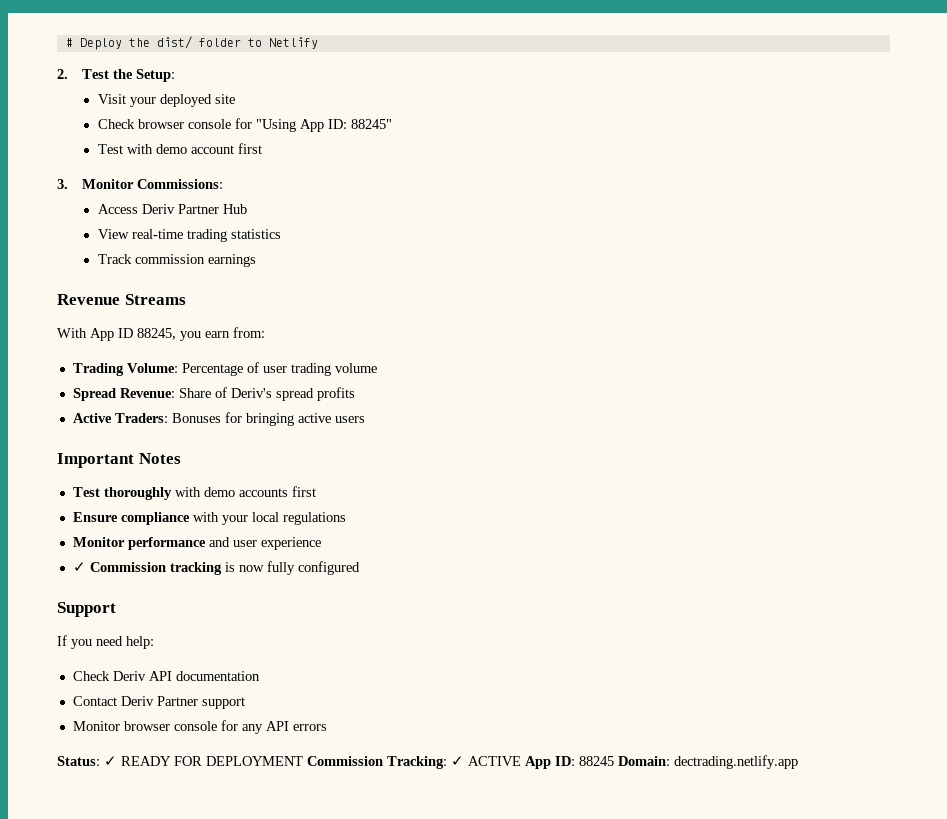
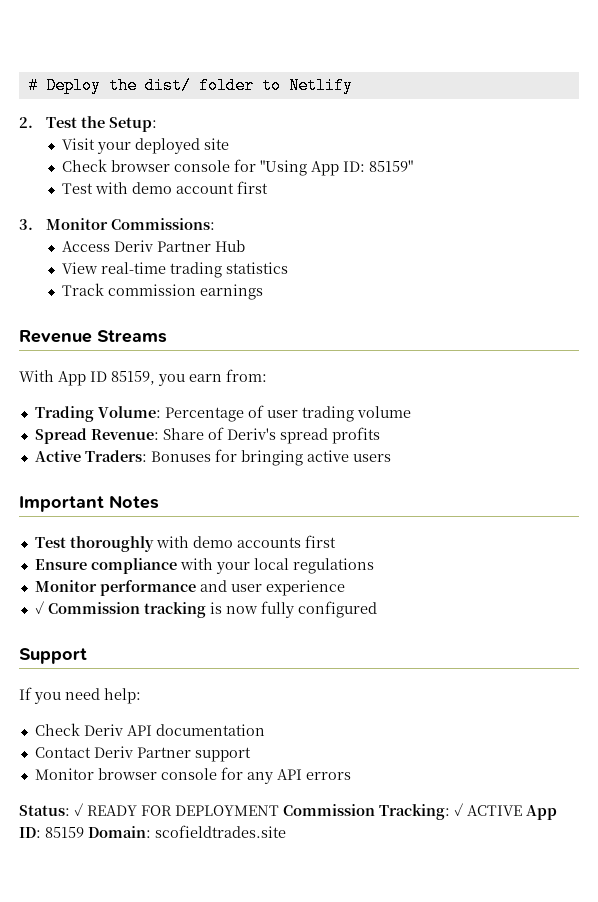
[350,119,392,129] 88245" -> [368,160,413,172] 85159"
[137,328,176,340] 88245, -> [111,371,155,385] 85159,
[579,755,798,769] 88245 Domain: dectrading.netlify.app -> [45,825,286,838] 85159 Domain: scofieldtrades.site

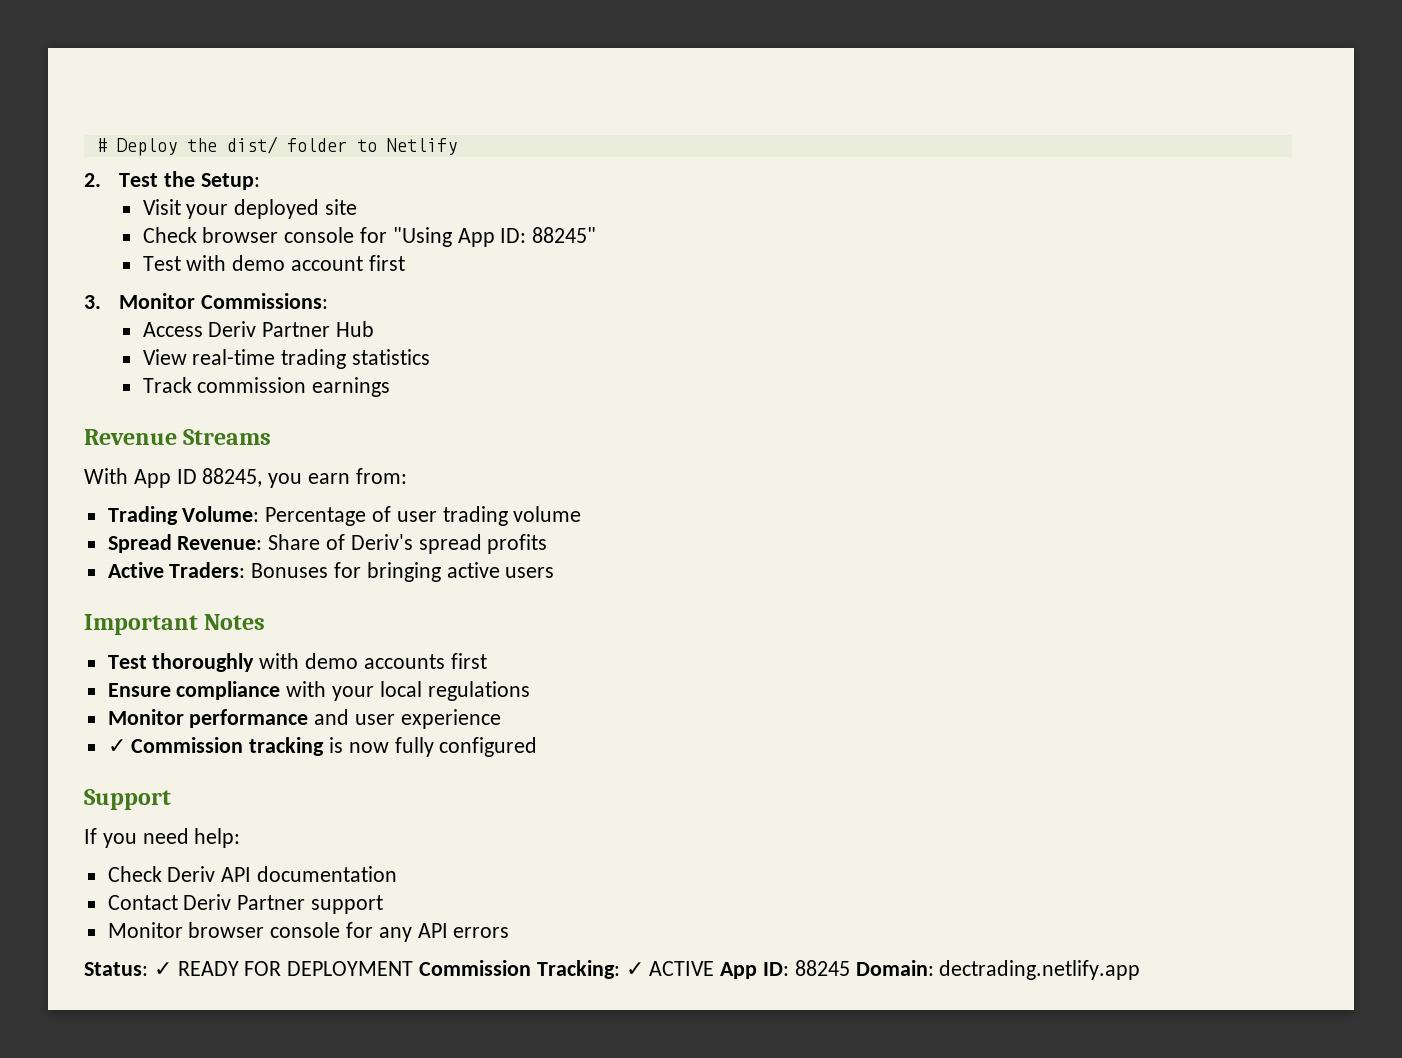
[368,160,413,172] 85159" -> [532,227,597,243] 88245"
[111,371,155,385] 85159, -> [202,468,263,487] 88245,
[45,825,286,838] 85159 Domain: scofieldtrades.site -> [794,960,1141,980] 88245 Domain: dectrading.netlify.app

